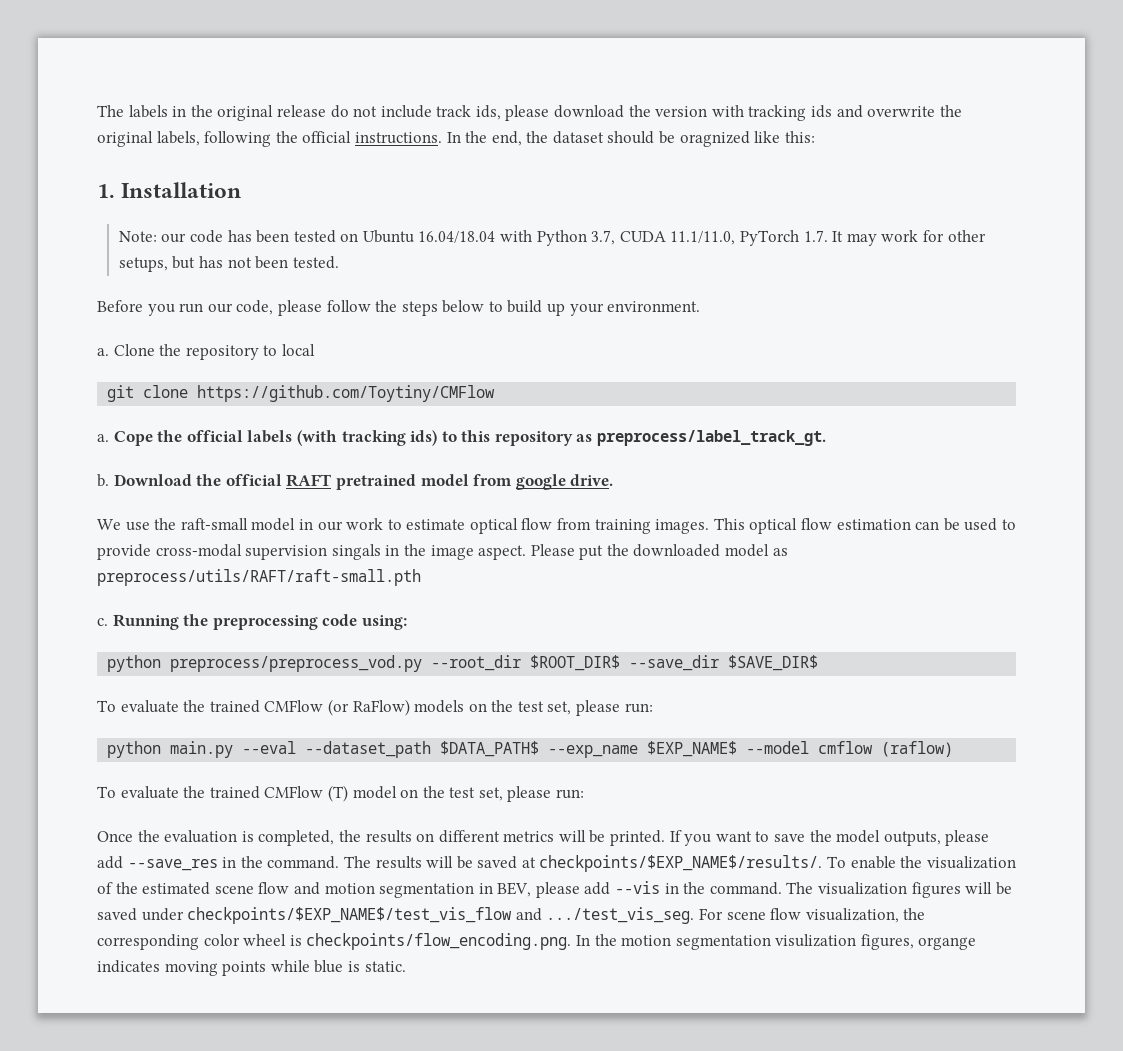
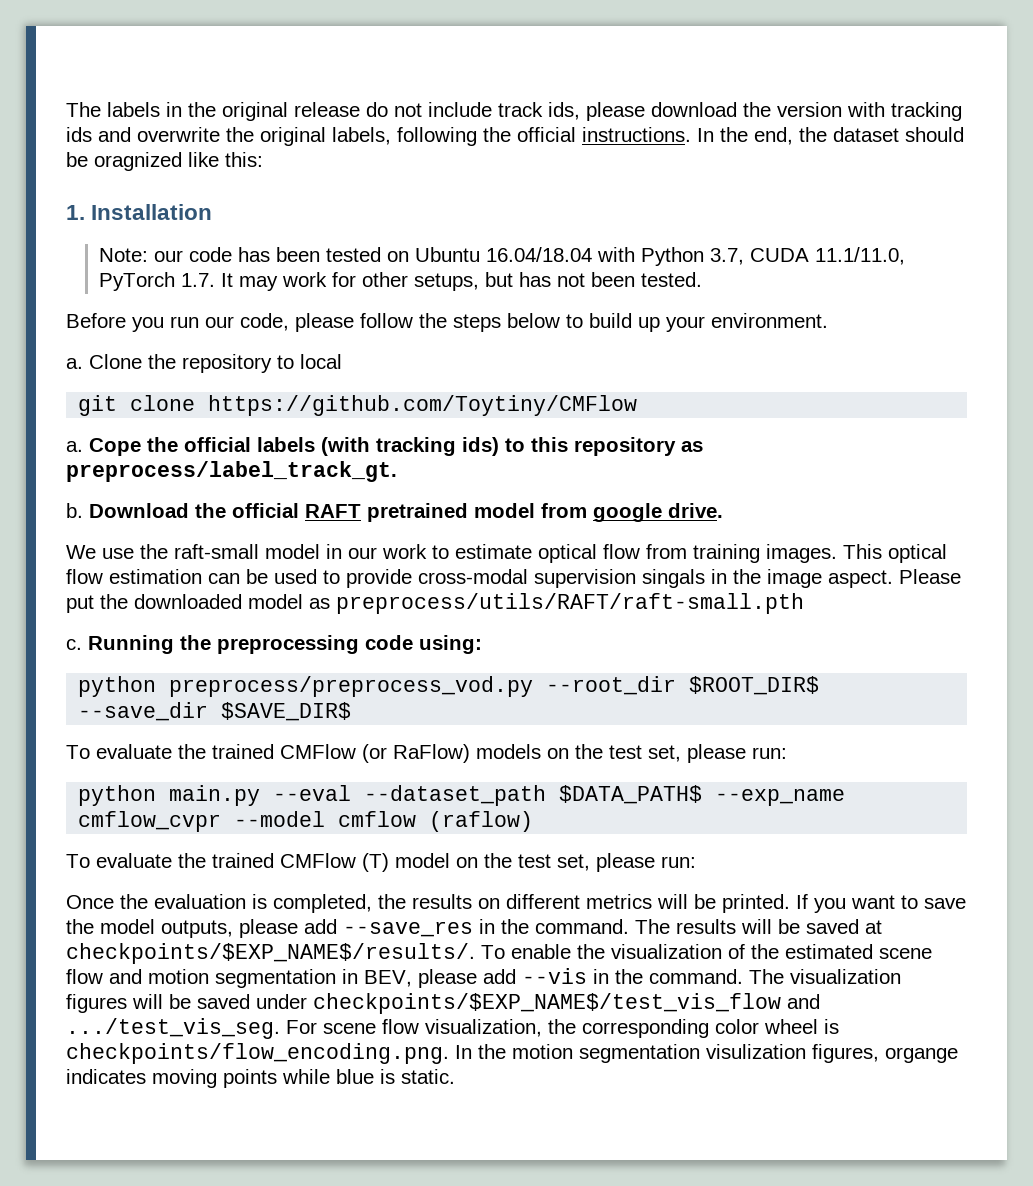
[647,741,738,757] $EXP_NAME$ -> [78,811,222,832] cmflow_cvpr

